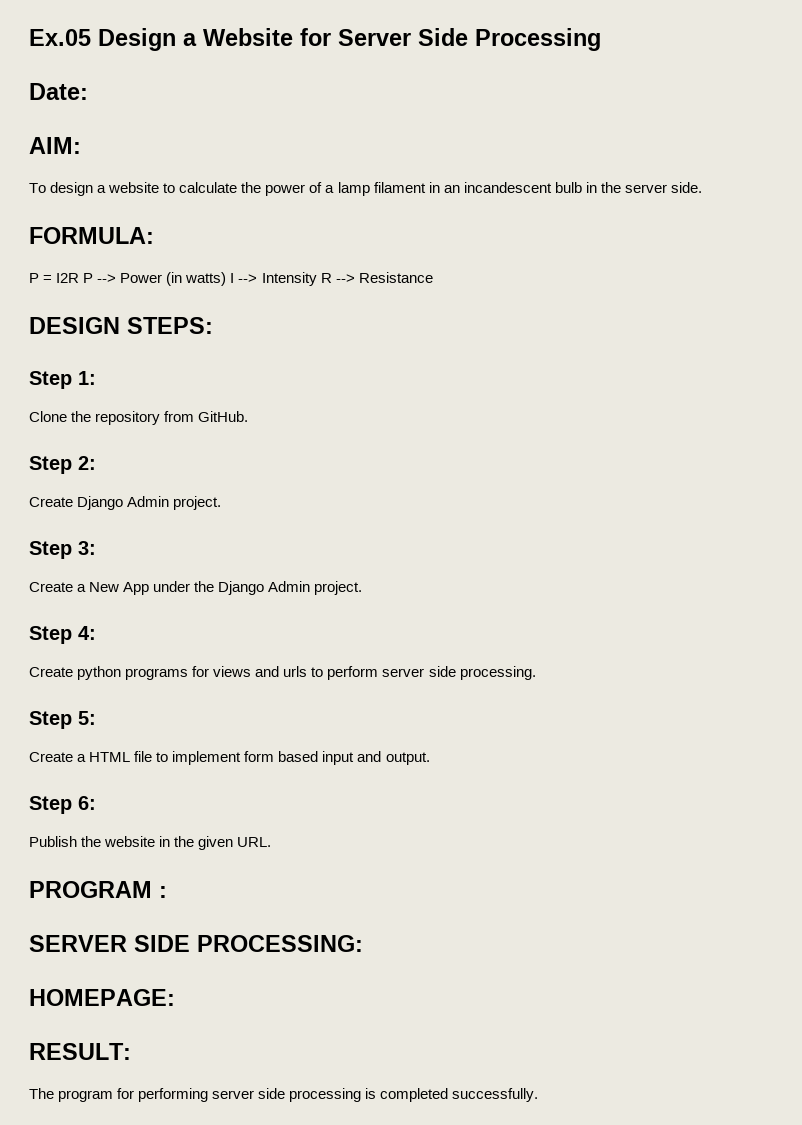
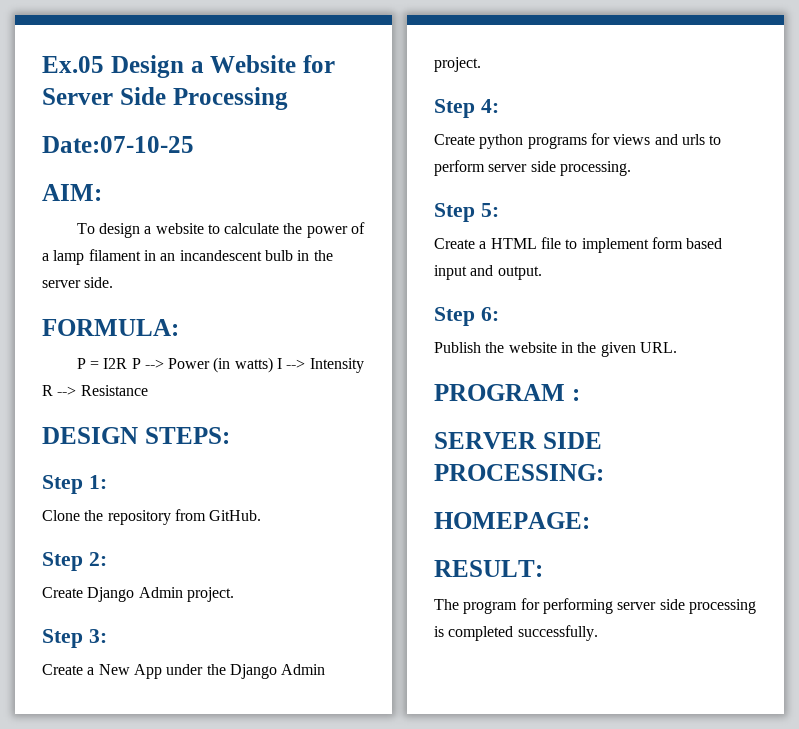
[29,83,88,100] Date: -> [42,136,194,153] Date:07-10-25

